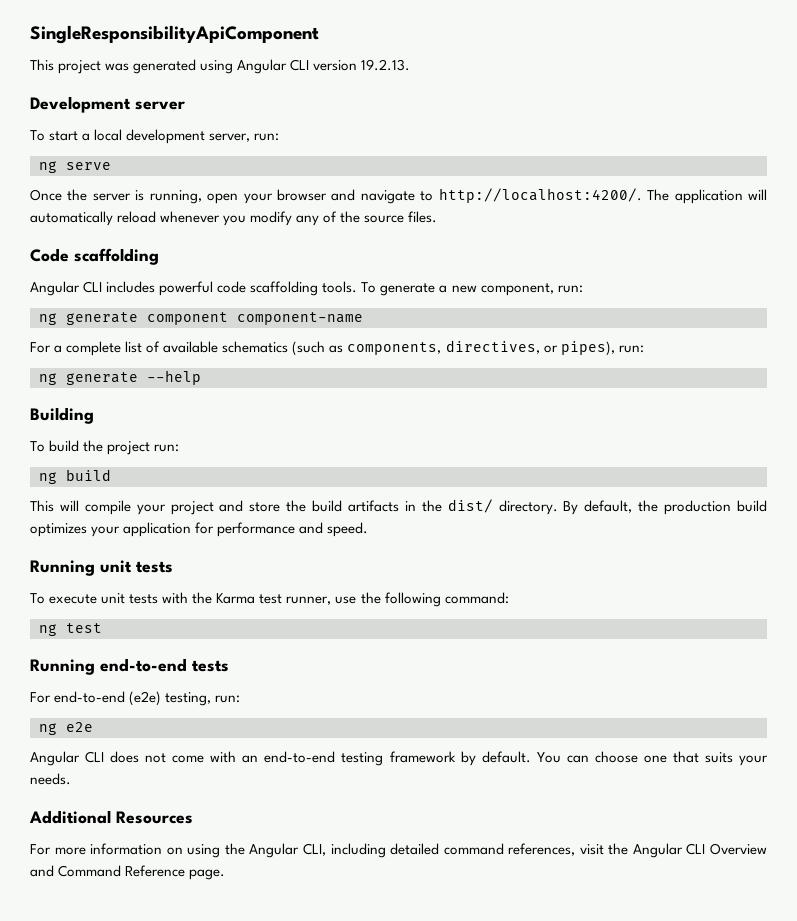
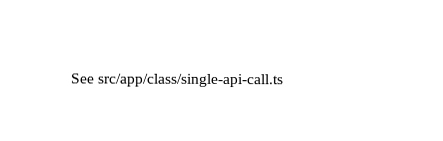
[30,25,319,44] [30,59,411,74] [30,96,185,113] [30,129,280,144] [39,161,111,173] [30,188,768,204] [30,211,438,226] [30,248,159,265] [30,281,583,296] [39,312,363,325] [30,340,644,356] [39,370,201,385] [30,407,94,424] [30,440,180,455] [39,469,111,484] [30,499,768,515] [30,522,369,537] [30,560,173,576] [30,592,509,607] [39,623,102,636] [30,658,229,675] [30,691,241,706] [39,722,93,735] [30,751,768,766] [30,773,71,785] [29,810,193,824] [30,843,767,858] [30,865,226,880] SingleResponsibilityApiComponent // This project was generated using Angular CLI version 19.2.13. // Development server // To start a local development server, run: // ng serve // Once the server is running, open your browser and navigate to http://localhost:4200/. The application will automatically reload whenever you modify any of the source files. // Code scaffolding // Angular CLI includes powerful code scaffolding tools. To generate a new component, run: // ng generate component component-name // For a complete list of available schematics (such as components, directives, or pipes), run: // ng generate --help // Building // To build the project run: // ng build // This will compile your project and store the build artifacts in the dist/ directory. By default, the production build optimizes your application for performance and speed. // Running unit tests // To execute unit tests with the Karma test runner, use the following command: // ng test // Running end-to-end tests // For end-to-end (e2e) testing, run: // ng e2e // Angular CLI does not come with an end-to-end testing framework by default. You can choose one that suits your needs. // Additional Resources // For more information on using the Angular CLI, including detailed command references, visit the Angular CLI Overview and Command Reference page. -> [70,73,284,88] See src/app/class/single-api-call.ts

